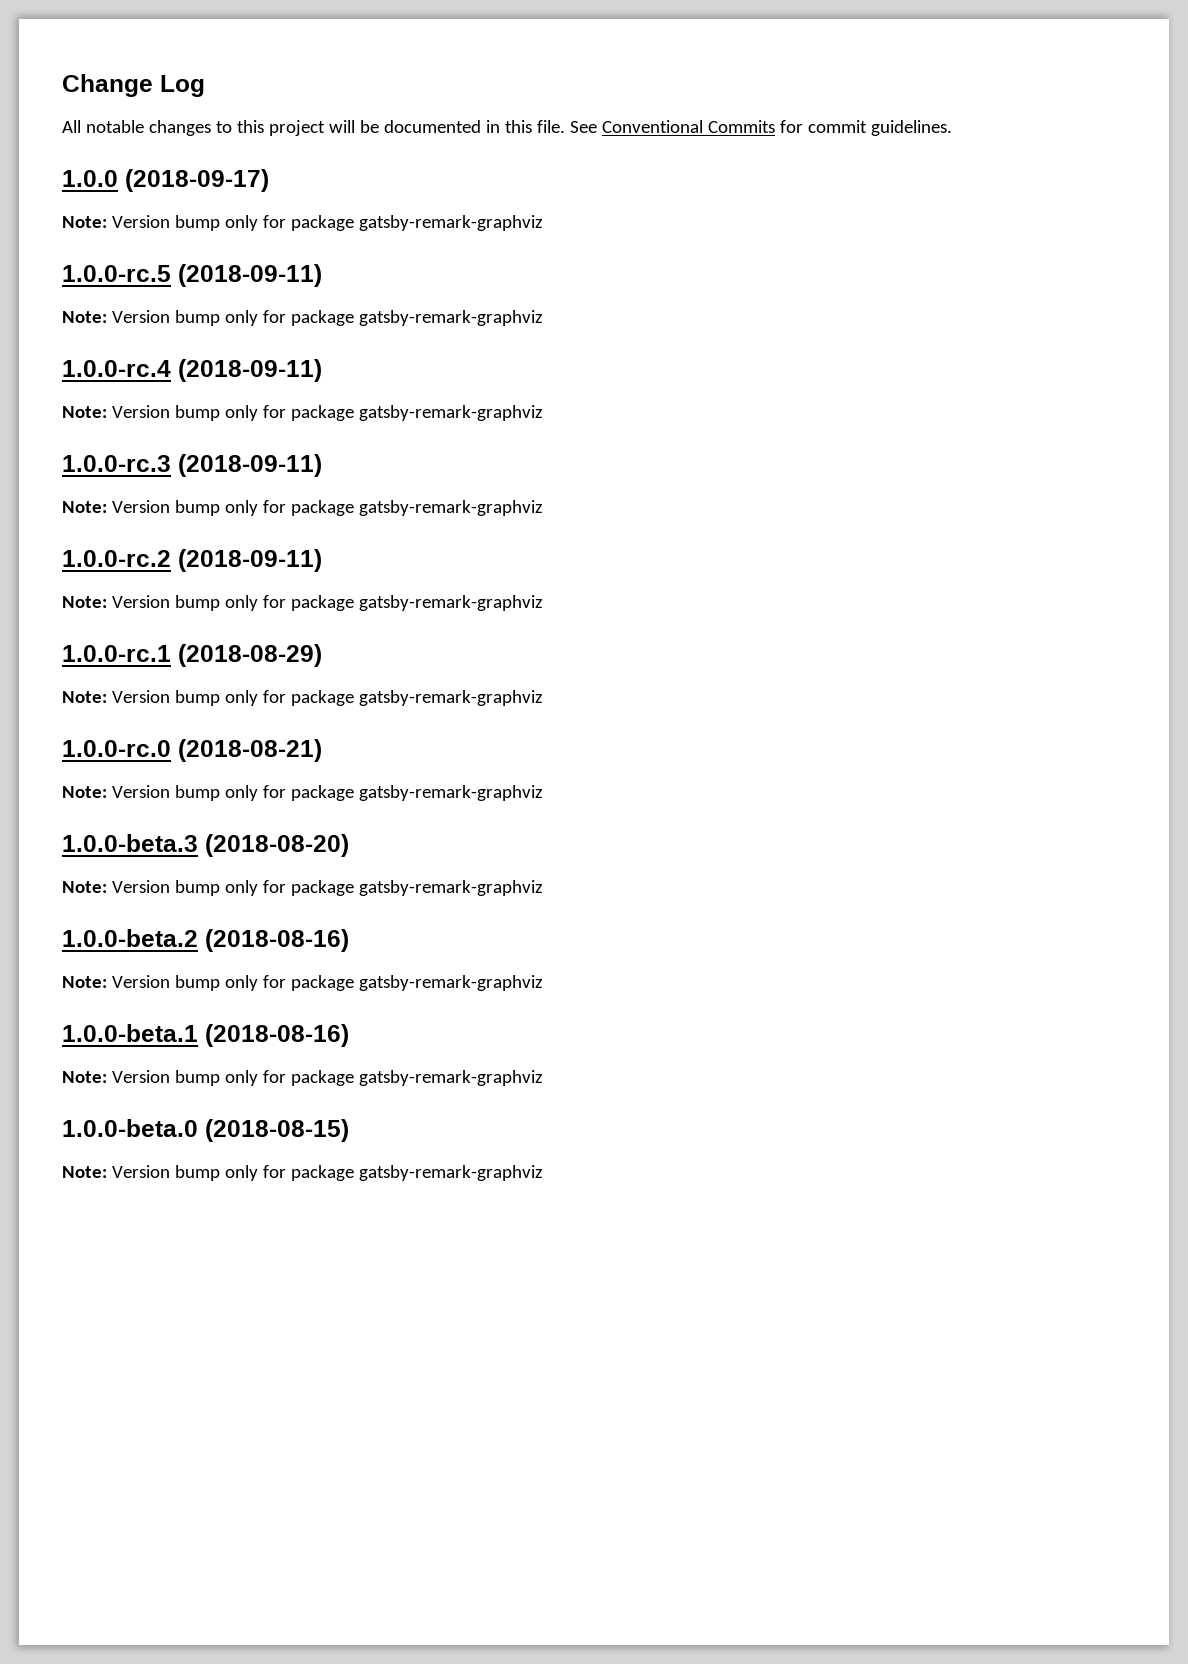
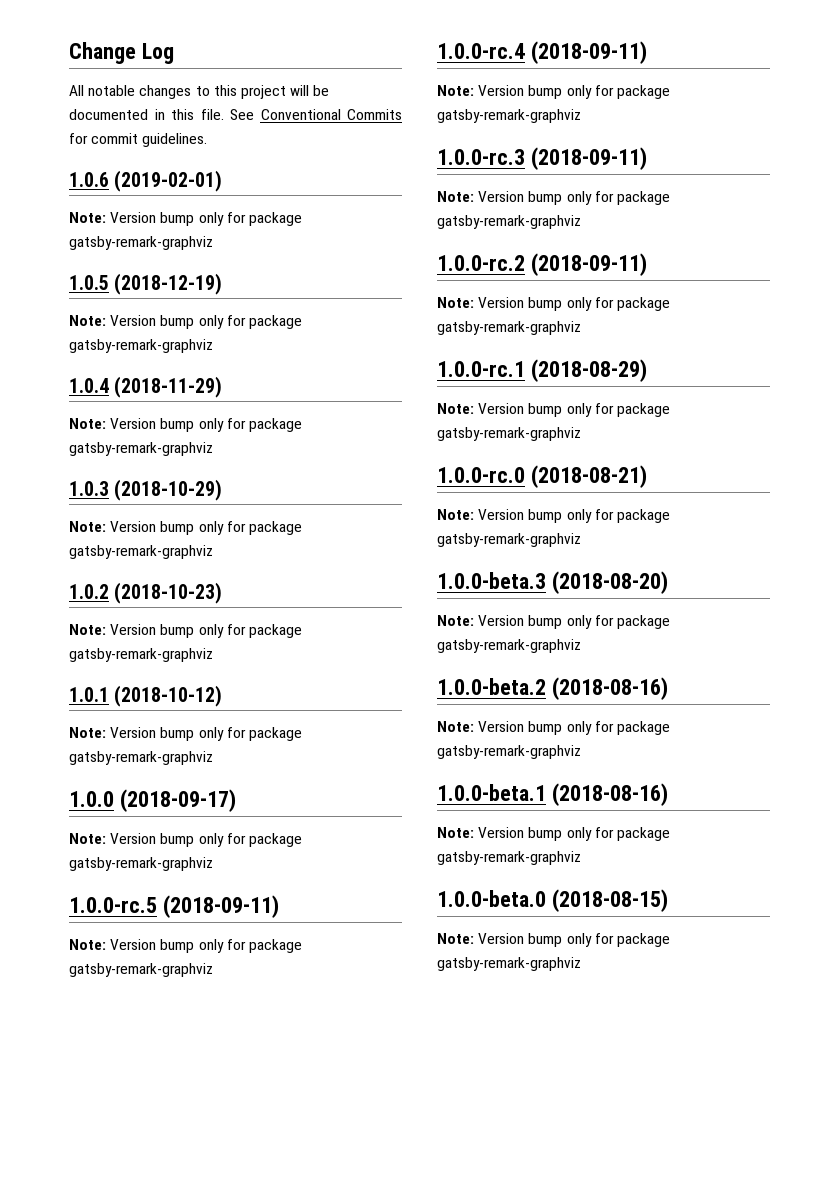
(952, 128) none -> [69,170,223,192] [69,212,302,226] [69,236,213,250] [69,273,223,295] [69,315,302,329] [69,339,213,353] [69,376,223,398] [69,418,302,432] [69,442,213,456] [69,479,223,501] [69,521,302,535] [69,545,213,559] [69,582,223,604] [69,624,302,638] [69,648,213,662] [69,685,223,707] [69,727,302,741] [69,751,213,765] // 1.0.6 (2019-02-01) // Note: Version bump only for package gatsby-remark-graphviz // 1.0.5 (2018-12-19) // Note: Version bump only for package gatsby-remark-graphviz // 1.0.4 (2018-11-29) // Note: Version bump only for package gatsby-remark-graphviz // 1.0.3 (2018-10-29) // Note: Version bump only for package gatsby-remark-graphviz // 1.0.2 (2018-10-23) // Note: Version bump only for package gatsby-remark-graphviz // 1.0.1 (2018-10-12) // Note: Version bump only for package gatsby-remark-graphviz

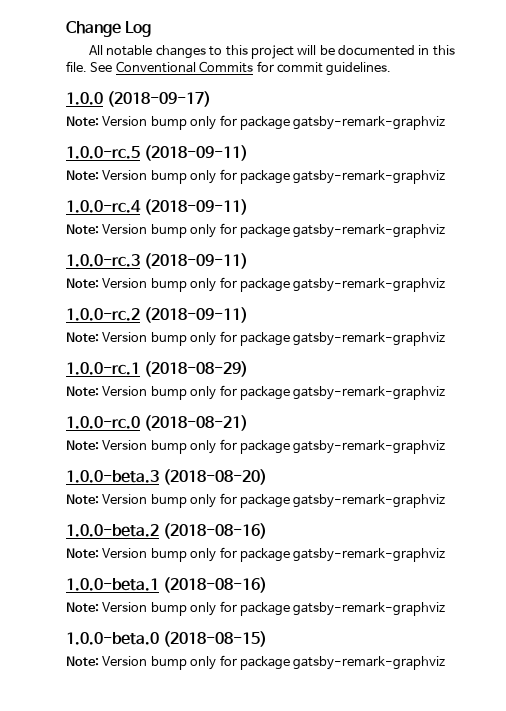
[69,170,223,192] [69,212,302,226] [69,236,213,250] [69,273,223,295] [69,315,302,329] [69,339,213,353] [69,376,223,398] [69,418,302,432] [69,442,213,456] [69,479,223,501] [69,521,302,535] [69,545,213,559] [69,582,223,604] [69,624,302,638] [69,648,213,662] [69,685,223,707] [69,727,302,741] [69,751,213,765] // 1.0.6 (2019-02-01) // Note: Version bump only for package gatsby-remark-graphviz // 1.0.5 (2018-12-19) // Note: Version bump only for package gatsby-remark-graphviz // 1.0.4 (2018-11-29) // Note: Version bump only for package gatsby-remark-graphviz // 1.0.3 (2018-10-29) // Note: Version bump only for package gatsby-remark-graphviz // 1.0.2 (2018-10-23) // Note: Version bump only for package gatsby-remark-graphviz // 1.0.1 (2018-10-12) // Note: Version bump only for package gatsby-remark-graphviz -> (392, 69) none

